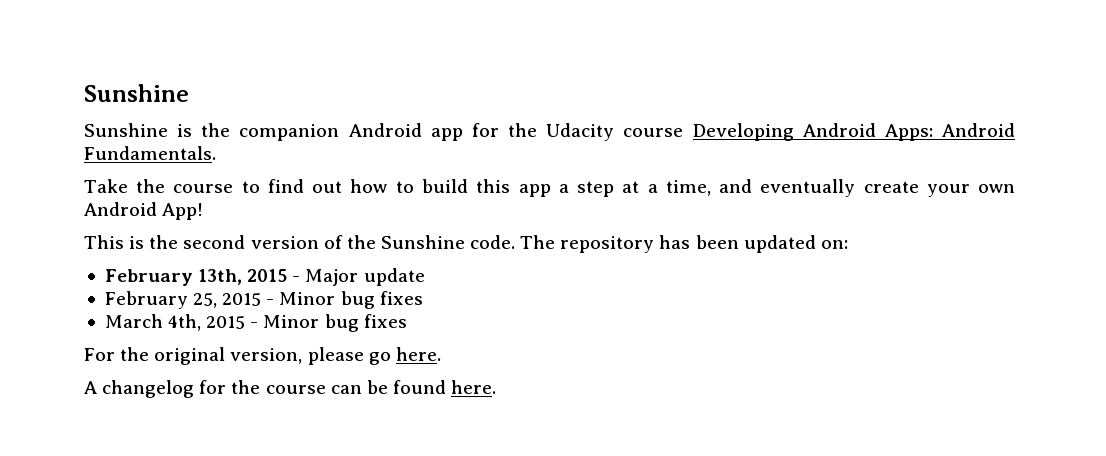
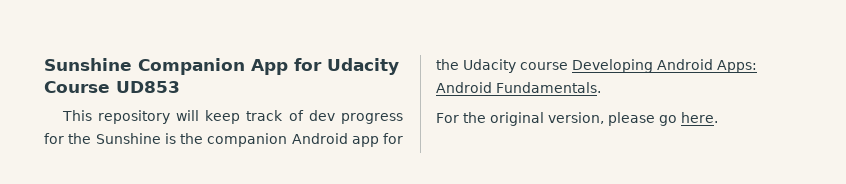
[84,84,189,102] Sunshine // -> [44,58,399,75] [44,81,180,93] [61,110,403,124] [44,133,92,144] Sunshine Companion App for Udacity Course UD853 // This repository will keep track of dev progress for the
[84,179,1016,197] [84,202,204,220] [84,235,848,253] [104,268,425,286] [104,291,423,309] [104,314,407,332] // Take the course to find out how to build this app a step at a time, and eventually create your own Android App! // This is the second version of the Sunshine code. The repository has been updated on: // February 13th, 2015 - Major update // February 25, 2015 - Minor bug fixes // March 4th, 2015 - Minor bug fixes -> (601, 87) none
[84,380,497,398] // A changelog for the course can be found here. -> (718, 117) none

